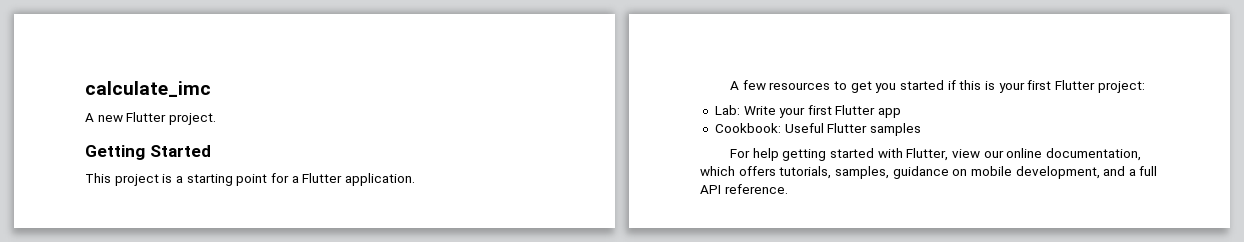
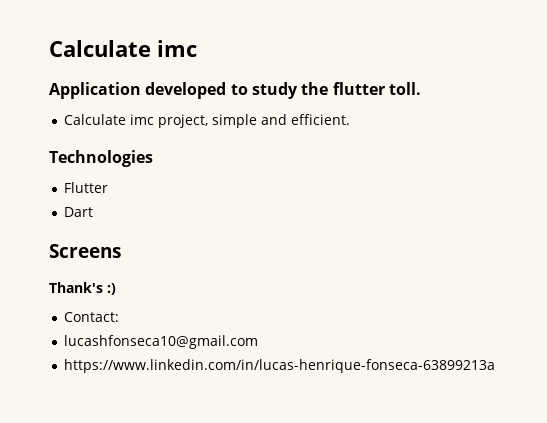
[85,81,211,97] [85,112,216,125] [85,145,211,160] [85,173,415,186] [730,80,1145,93] [714,105,902,118] [714,123,921,136] [730,148,1141,161] [700,166,1158,179] [700,184,788,194] calculate_imc // A new Flutter project. // Getting Started // This project is a starting point for a Flutter application. // A few resources to get you started if this is your first Flutter project: // Lab: Write your first Flutter app // Cookbook: Useful Flutter samples // For help getting started with Flutter, view our online documentation, which offers tutorials, samples, guidance on mobile development, and a full API reference. -> [49,40,197,57] [49,82,421,99] [64,114,351,128] [49,150,153,167] [64,182,109,193] [64,207,94,217] [49,244,121,258] [49,282,116,295] [64,312,120,322] [64,335,259,349] [64,359,496,373] Calculate imc // Application developed to study the flutter toll. // Calculate imc project, simple and efficient. // Technologies // Flutter // Dart // Screens // Thank's :) // Contact: // lucashfonseca10@gmail.com // https://www.linkedin.com/in/lucas-henrique-fonseca-63899213a

